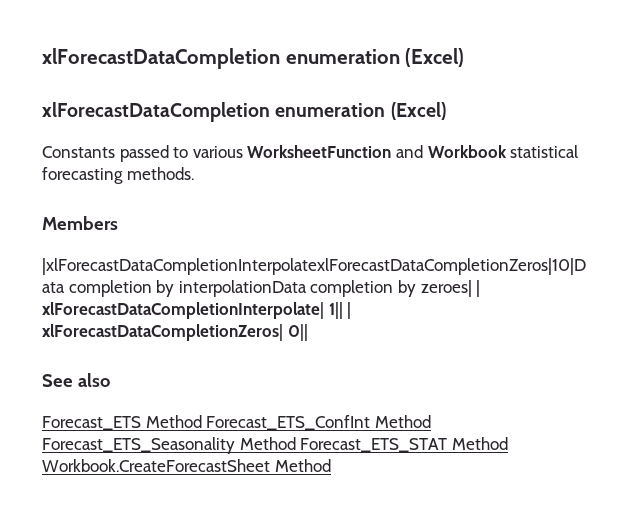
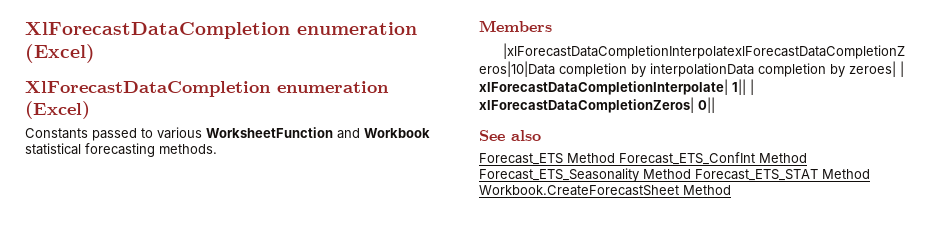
[42,48,465,69] [42,102,270,122] xlForecastDataCompletion enumeration (Excel) // xlForecastDataCompletion -> [25,22,417,39] [25,44,95,63] [25,81,271,97] XlForecastDataCompletion enumeration (Excel) // XlForecastDataCompletion

